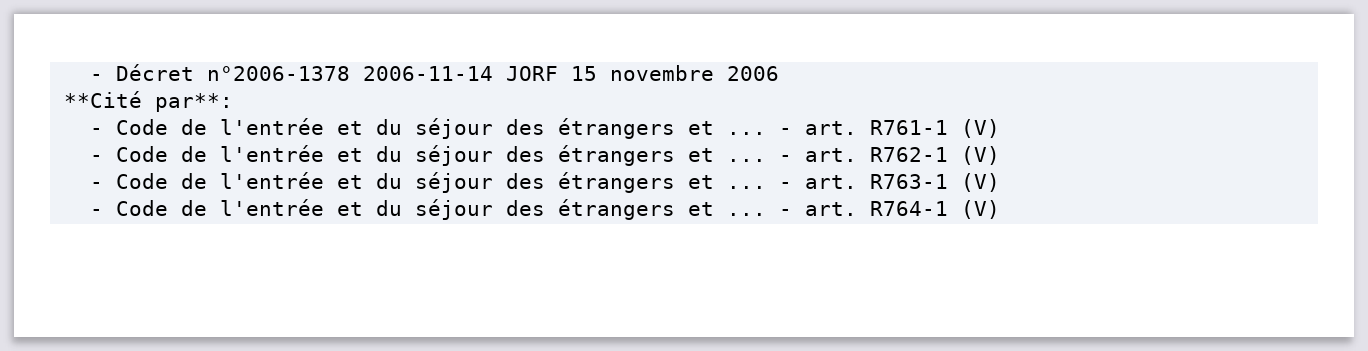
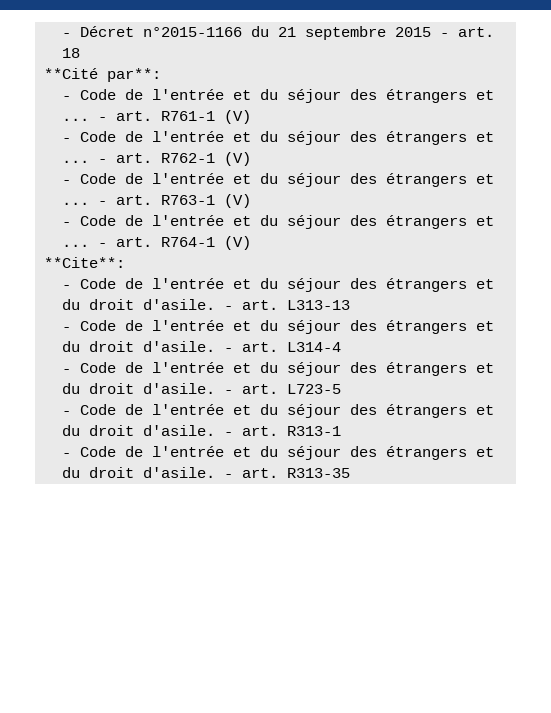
[206,65,779,81] n°2006-1378 2006-11-14 JORF 15 novembre 2006 -> [143,26,494,40] [62,48,80,58] n°2015-1166 du 21 septembre 2015 - art. 18
(1000, 209) none -> [44,257,125,268] [62,278,494,292] [62,299,350,310] [62,320,494,334] [62,341,341,352] [62,362,494,376] [62,383,341,394] [62,404,494,418] [62,425,341,436] [62,446,494,460] [62,467,350,478] // **Cite**: // - Code de l'entrée et du séjour des étrangers et du droit d'asile. - art. L313-13 // - Code de l'entrée et du séjour des étrangers et du droit d'asile. - art. L314-4 // - Code de l'entrée et du séjour des étrangers et du droit d'asile. - art. L723-5 // - Code de l'entrée et du séjour des étrangers et du droit d'asile. - art. R313-1 // - Code de l'entrée et du séjour des étrangers et du droit d'asile. - art. R313-35

